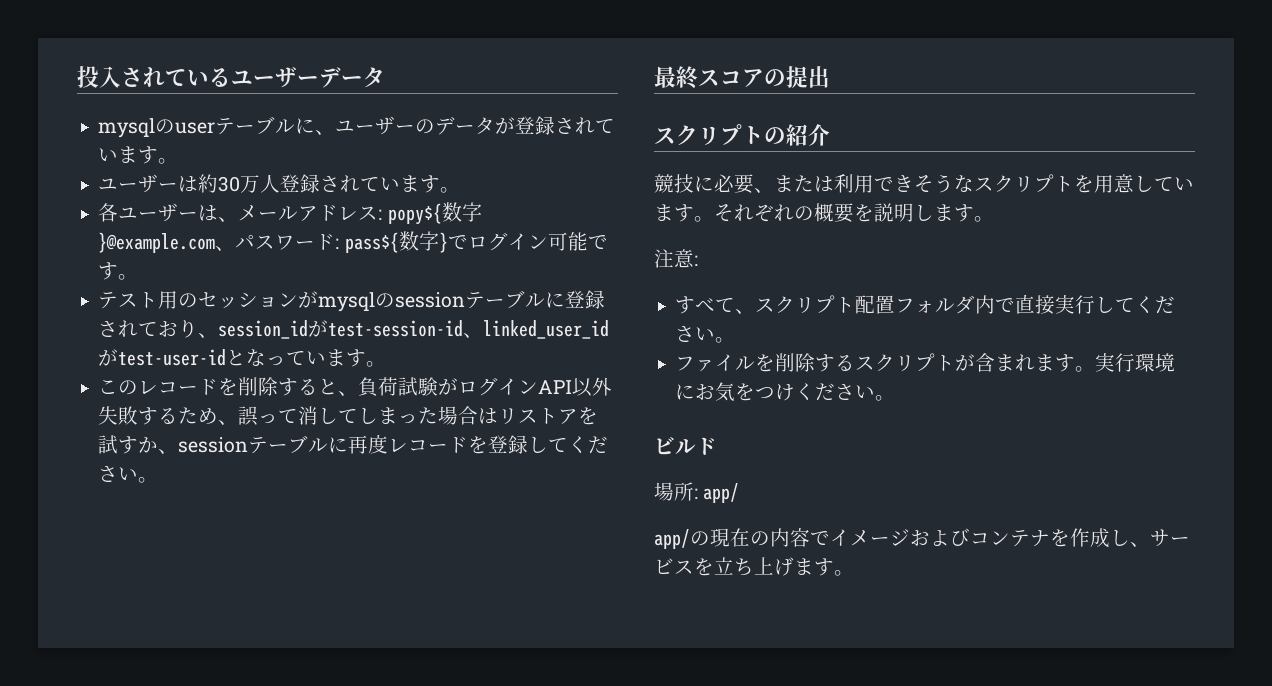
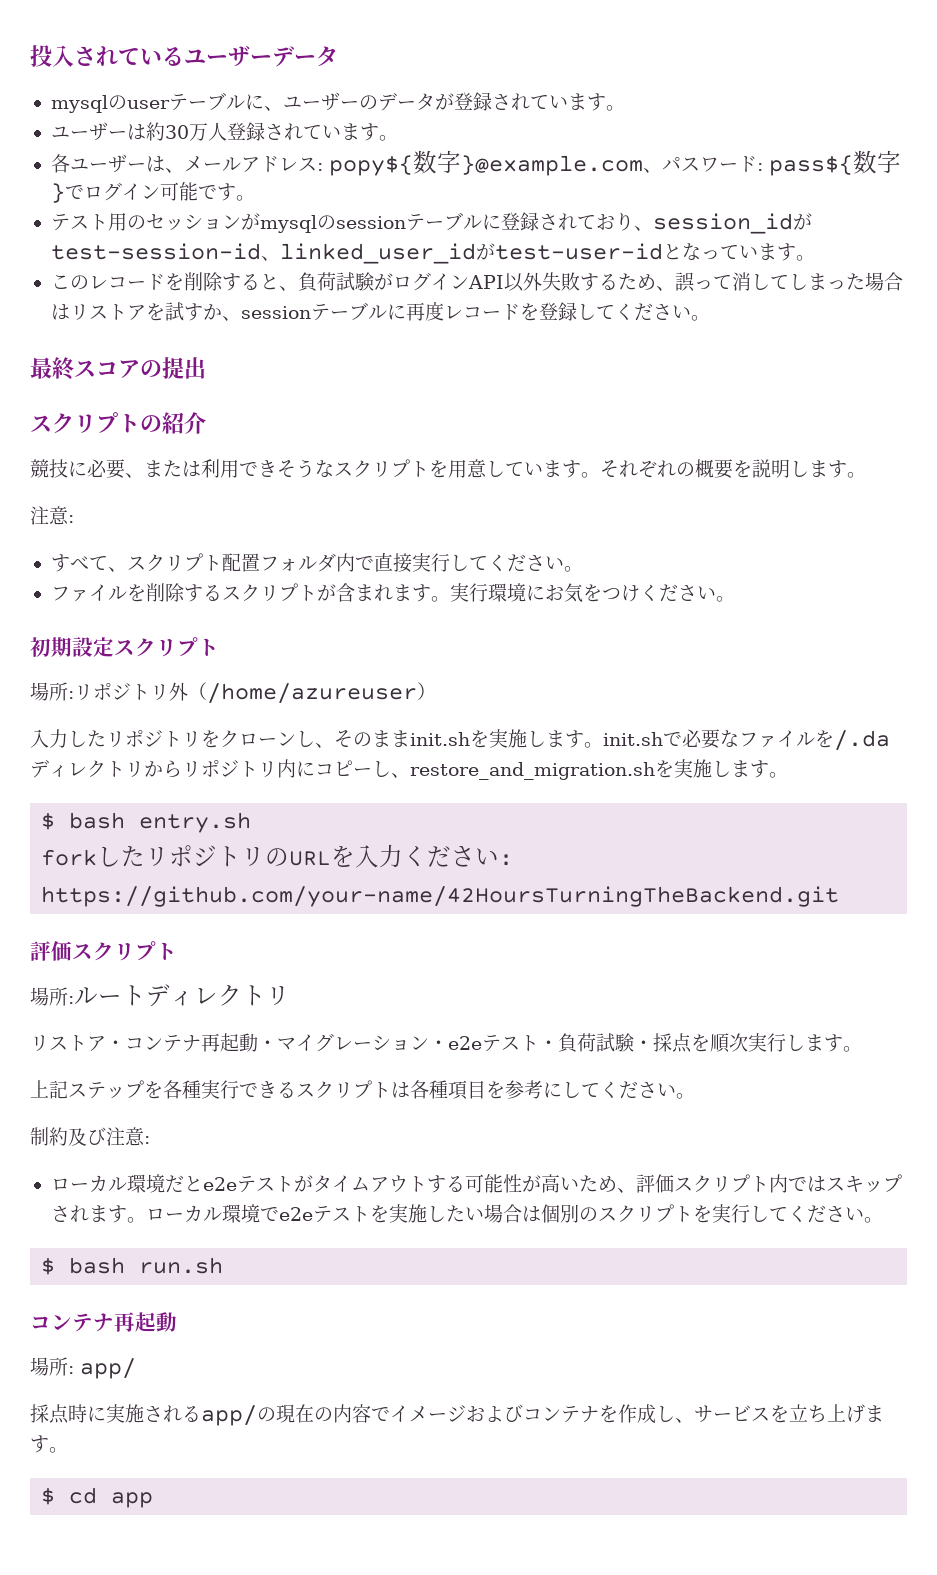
[654,437,717,455] ビルド -> [30,637,219,657] [30,682,436,704] [30,729,890,751] [30,759,788,780] [41,812,252,833] [41,844,514,868] [41,886,840,907] [30,941,177,961] [30,984,290,1007] [30,1033,862,1053] [30,1080,695,1100] [30,1127,150,1146] [50,1174,902,1193] [50,1204,883,1223] [41,1257,224,1275] [30,1312,177,1332] 初期設定スクリプト // 場所:リポジトリ外（/home/azureuser） // 入力したリポジトリをクローンし、そのままinit.shを実施します。init.shで必要なファイルを/.daディレクトリからリポジトリ内にコピーし、restore_and_migration.shを実施します。 // $ bash entry.sh // forkしたリポジトリのURLを入力ください: https://github.com/your-name/42HoursTurningTheBackend.git // 評価スクリプト // 場所:ルートディレクトリ // リストア・コンテナ再起動・マイグレーション・e2eテスト・負荷試験・採点を順次実行します。 // 上記ステップを各種実行できるスクリプトは各種項目を参考にしてください。 // 制約及び注意: // ローカル環境だとe2eテストがタイムアウトする可能性が高いため、評価スクリプト内ではスキップされます。ローカル環境でe2eテストを実施したい場合は個別のスクリプトを実行してください。 // $ bash run.sh // コンテナ再起動
(740, 493) none -> [30,1404,201,1424] 採点時に実施される
(854, 573) none -> [41,1487,154,1508] // $ cd app

